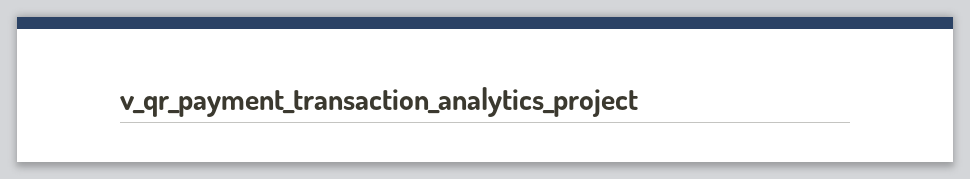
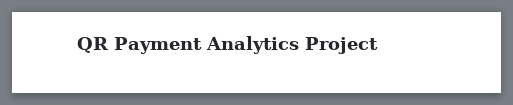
[120,87,638,117] v_qr_payment_transaction_analytics_project -> [77,36,378,54] QR Payment Analytics Project

